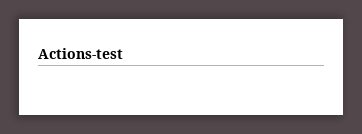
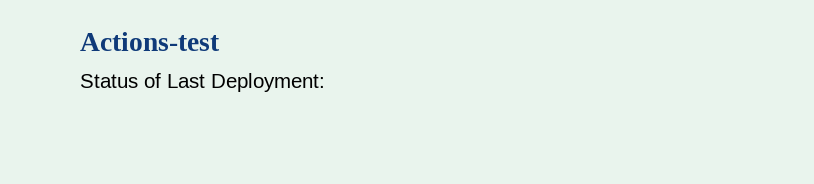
(123, 53) none -> [80,73,325,92] // Status of Last Deployment:

